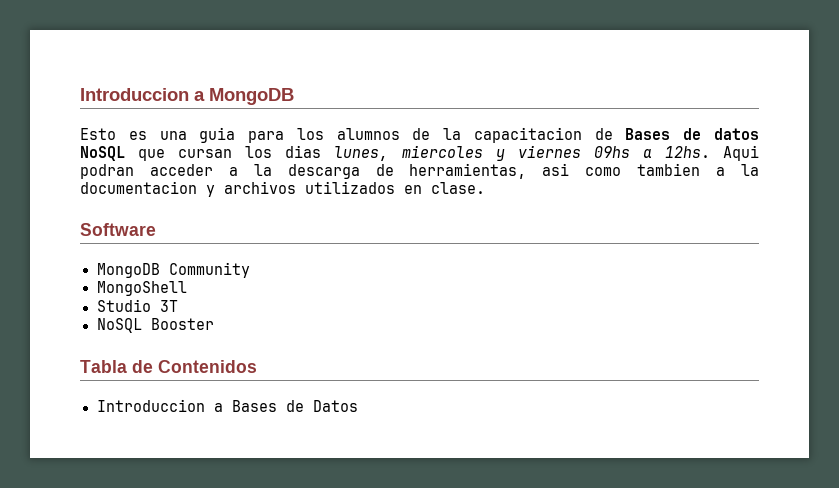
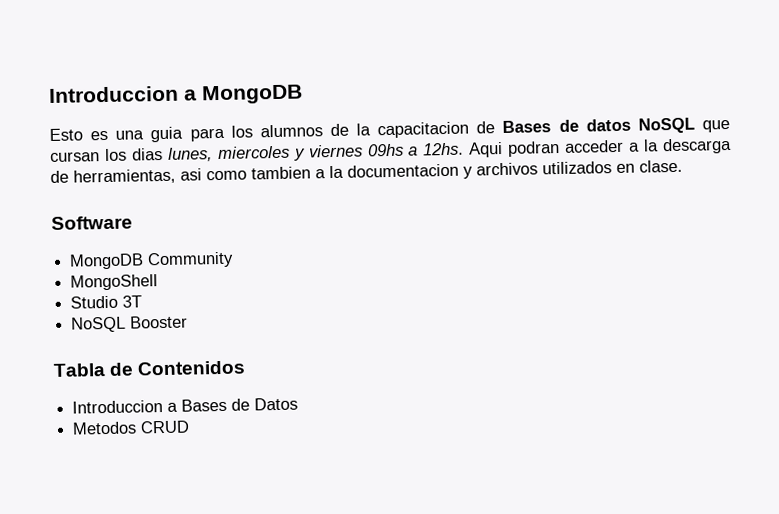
(358, 406) none -> [72,420,191,435] // Metodos CRUD

